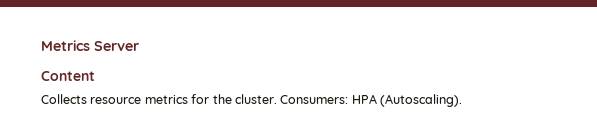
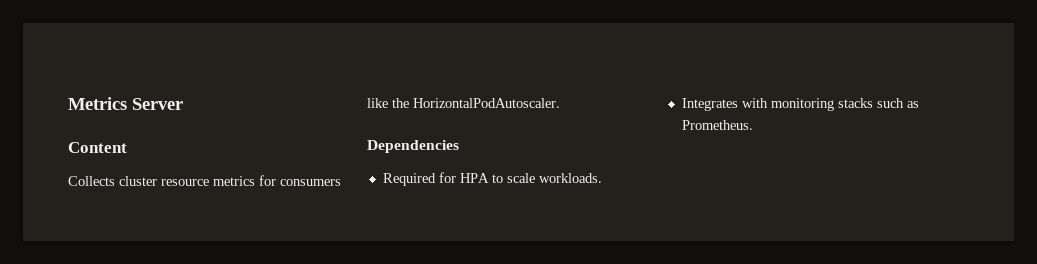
(87, 99) none -> [119,176,157,186] cluster
[212,94,462,107] the cluster. Consumers: HPA (Autoscaling). -> [280,179,341,186] [367,98,560,108] [367,140,459,153] [382,172,602,186] [681,98,919,111] [681,120,753,130] consumers like the HorizontalPodAutoscaler. // Dependencies // Required for HPA to scale workloads. // Integrates with monitoring stacks such as Prometheus.

